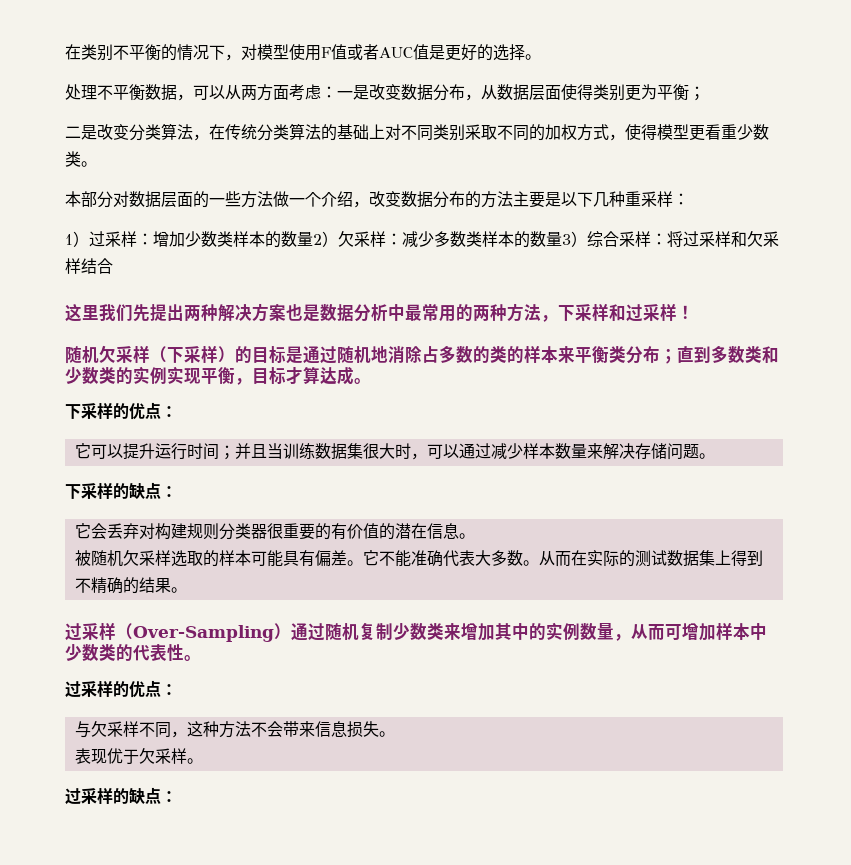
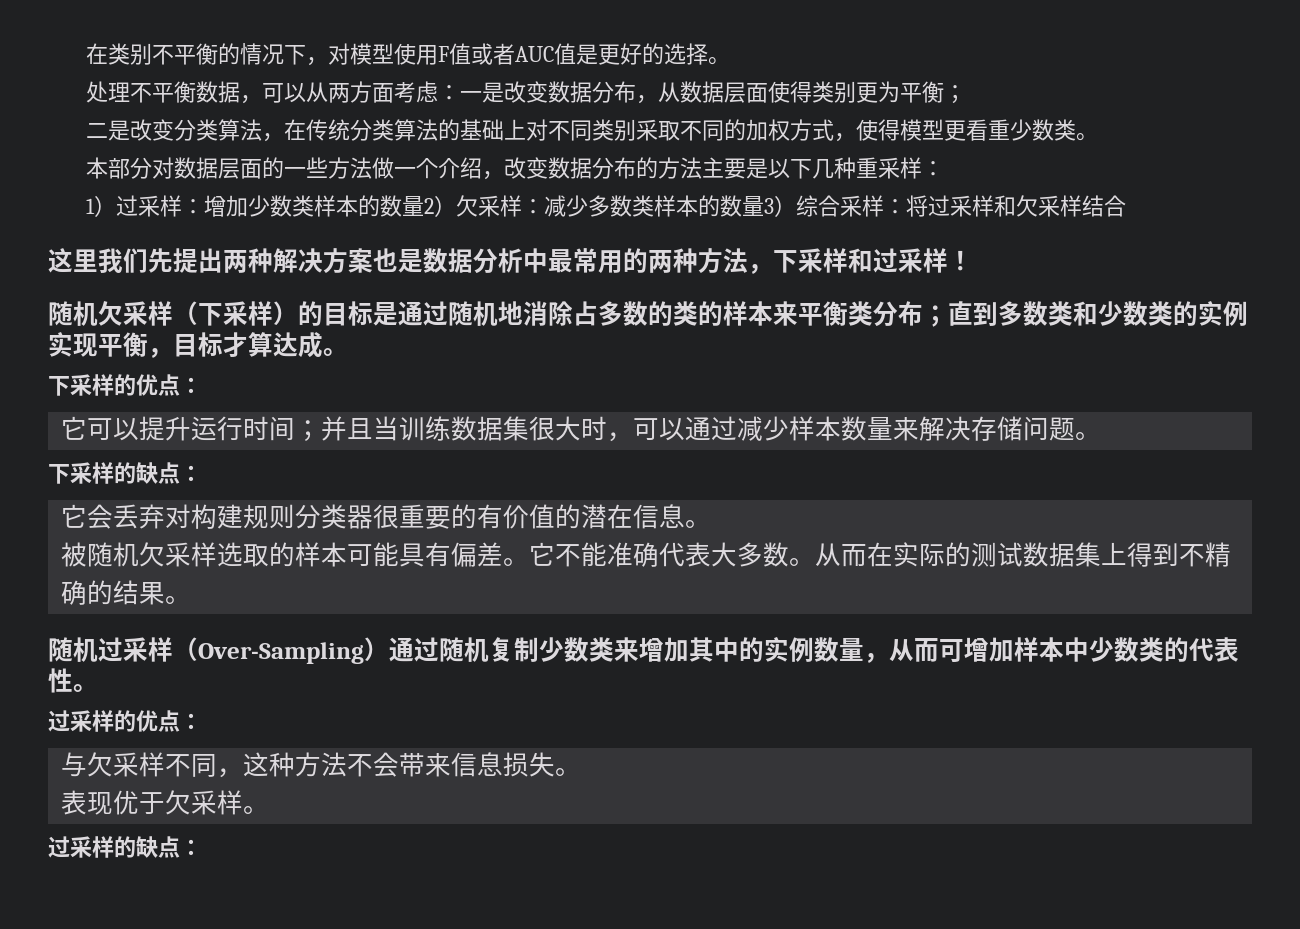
(187, 590) none -> [48,637,98,662] 随机

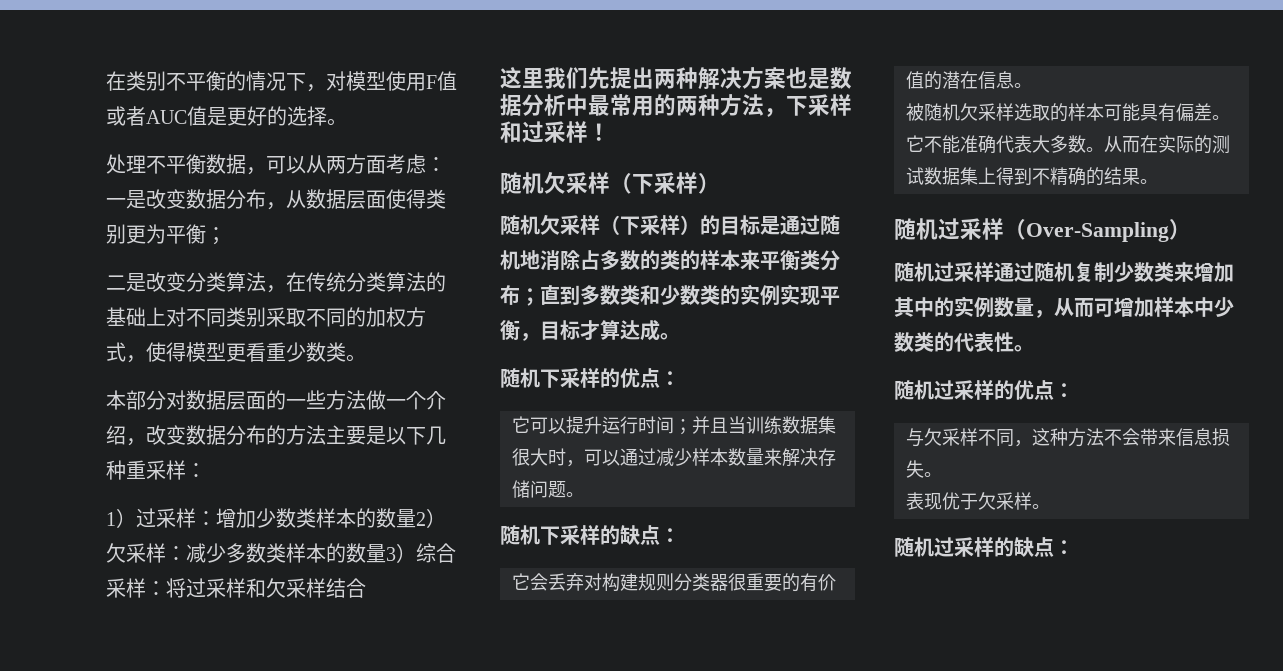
(298, 313) none -> [500,214,700,235] // 随机欠采样（下采样）
(348, 352) none -> [500,368,540,388] 随机
(1102, 436) none -> [500,525,540,545] 随机
(389, 649) none -> [894,262,994,282] // 随机过采样
(98, 688) none -> [894,380,934,400] 随机
(270, 810) none -> [894,537,934,557] 随机

